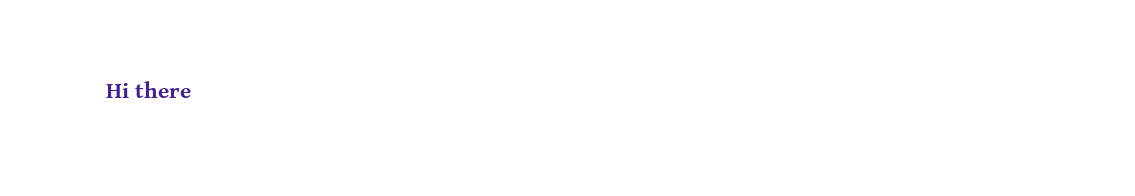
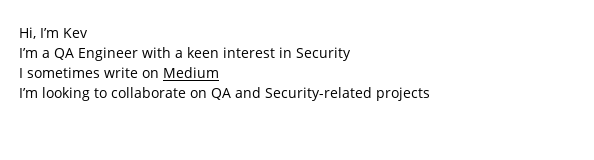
[106,81,192,98] Hi there -> [19,27,88,39] [19,47,351,61] [19,67,219,78] [19,87,430,101] Hi, I’m Kev // I’m a QA Engineer with a keen interest in Security // I sometimes write on Medium // I’m looking to collaborate on QA and Security-related projects

